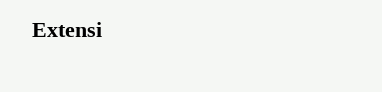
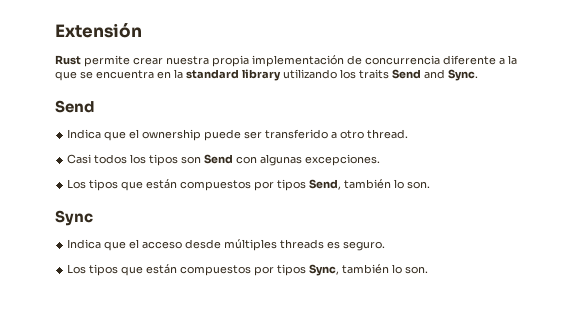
[32,22,102,37] Extensi -> [55,23,142,38] [55,55,517,67] [55,69,478,81] [55,100,95,113] [67,129,409,141] [67,154,381,166] [67,179,431,191] [55,210,93,226] [67,239,386,251] [67,264,429,276] Extensión // Rust permite crear nuestra propia implementación de concurrencia diferente a la que se encuentra en la standard library utilizando los traits Send and Sync. // Send // Indica que el ownership puede ser transferido a otro thread. // Casi todos los tipos son Send con algunas excepciones. // Los tipos que están compuestos por tipos Send, también lo son. // Sync // Indica que el acceso desde múltiples threads es seguro. // Los tipos que están compuestos por tipos Sync, también lo son.

